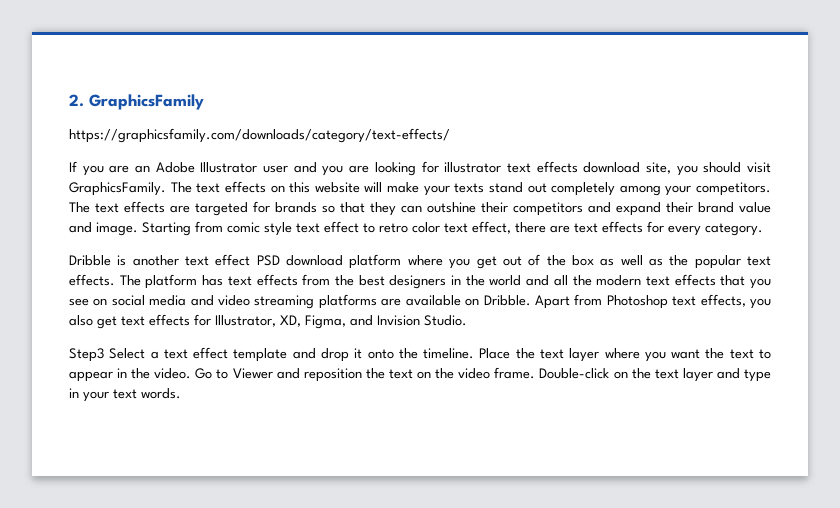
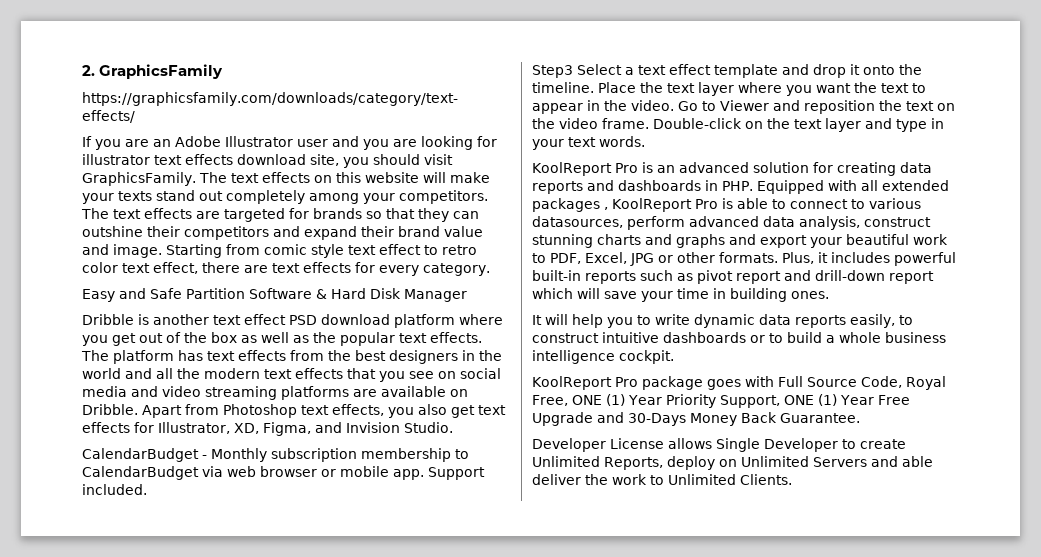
(763, 229) none -> [82,288,467,302] // Easy and Safe Partition Software & Hard Disk Manager
(467, 320) none -> [82,448,469,462] [82,466,485,480] [82,484,147,495] // CalendarBudget - Monthly subscription membership to CalendarBudget via web browser or mobile app. Support included.
(181, 393) none -> [532,162,932,176] [532,180,949,194] [532,198,921,212] [532,216,931,230] [532,234,948,248] [532,252,956,266] [532,270,934,284] [532,288,829,302] [532,314,913,328] [532,332,946,343] [532,350,674,364] [532,376,946,390] [532,394,910,408] [532,412,860,426] [532,438,906,452] [532,456,933,470] [532,474,792,485] // KoolReport Pro is an advanced solution for creating data reports and dashboards in PHP. Equipped with all extended packages , KoolReport Pro is able to connect to various datasources, perform advanced data analysis, construct stunning charts and graphs and export your beautiful work to PDF, Excel, JPG or other formats. Plus, it includes powerful built-in reports such as pivot report and drill-down report which will save your time in building ones. // It will help you to write dynamic data reports easily, to construct intuitive dashboards or to build a whole business intelligence cockpit. // KoolReport Pro package goes with Full Source Code, Royal Free, ONE (1) Year Priority Support, ONE (1) Year Free Upgrade and 30-Days Money Back Guarantee. // Developer License allows Single Developer to create Unlimited Reports, deploy on Unlimited Servers and able deliver the work to Unlimited Clients.

